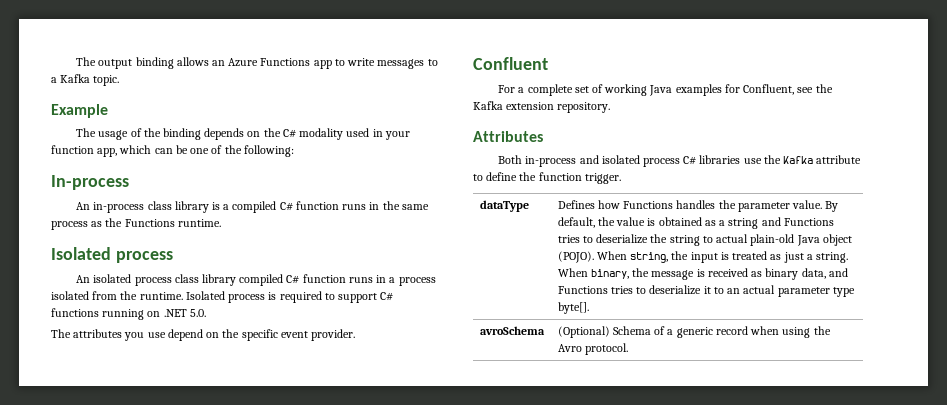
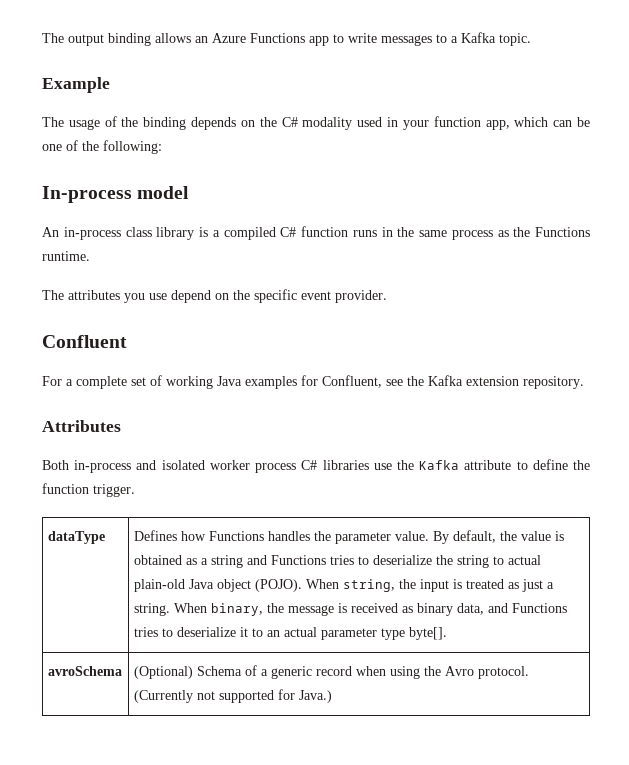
(129, 182) none -> [137,186,190,199] model
[51,247,173,263] [76,274,436,286] [51,291,394,303] [51,308,206,320] // Isolated process // An isolated process class library compiled C# function runs in a process isolated from the runtime. Isolated process is required to support C# functions running on .NET 5.0. -> (90, 256) none
(640, 159) none -> [209,460,250,470] worker
(628, 349) none -> [133,689,332,703] (Currently not supported for Java.)

